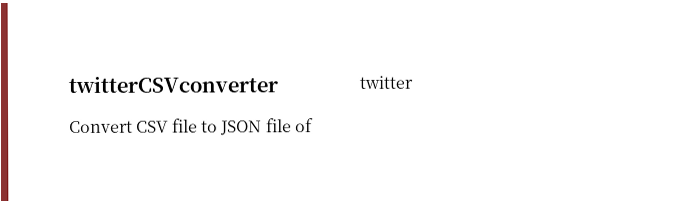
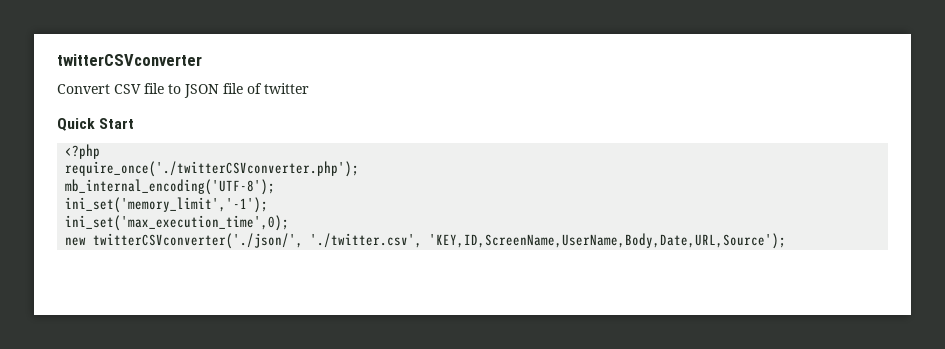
(413, 82) none -> [57,118,135,131] [65,144,101,159] [65,161,360,177] [65,179,276,195] [65,197,269,213] [65,215,290,231] [65,233,787,249] // Quick Start // <?php // require_once('./twitterCSVconverter.php'); // mb_internal_encoding('UTF-8'); // ini_set('memory_limit','-1'); // ini_set('max_execution_time',0); // new twitterCSVconverter('./json/', './twitter.csv', 'KEY,ID,ScreenName,UserName,Body,Date,URL,Source');

